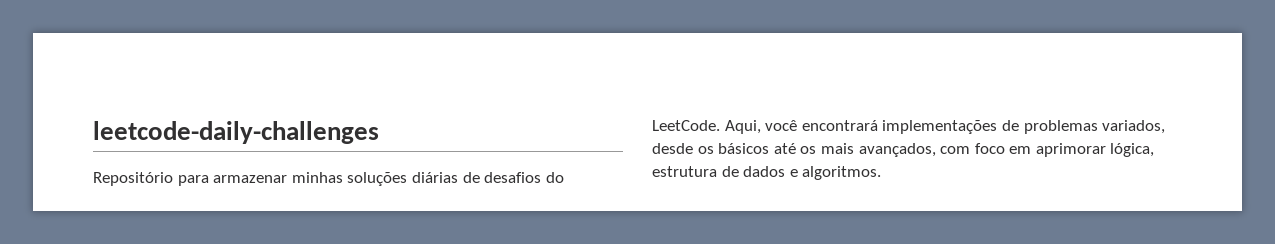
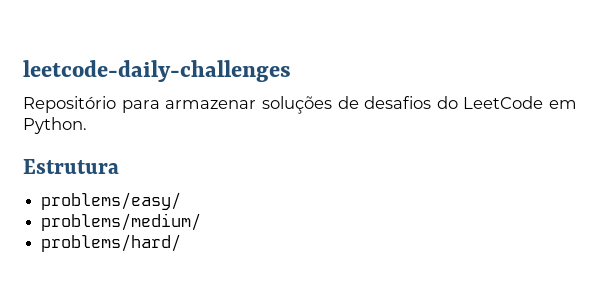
[291,172,564,186] [652,120,1166,134] [652,143,1155,157] [652,166,882,180] minhas soluções diárias de desafios do LeetCode. Aqui, você encontrará implementações de problemas variados, desde os básicos até os mais avançados, com foco em aprimorar lógica, estrutura de dados e algoritmos. -> [261,96,577,114] [23,117,87,134] [23,159,119,174] [41,192,182,210] [41,213,202,231] [41,234,182,252] soluções de desafios do LeetCode em Python. // Estrutura // problems/easy/ // problems/medium/ // problems/hard/

